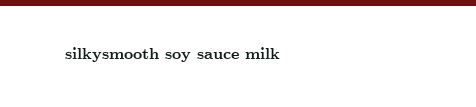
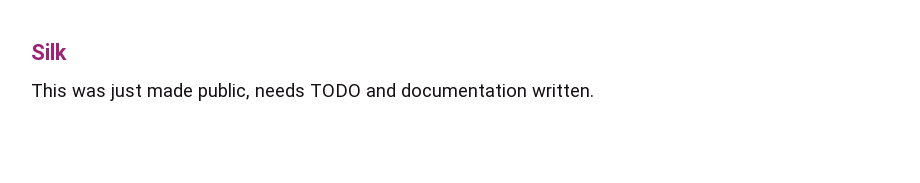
[65,47,280,62] silkysmooth soy sauce milk -> [31,43,67,60] [31,83,594,101] Silk // This was just made public, needs TODO and documentation written.

